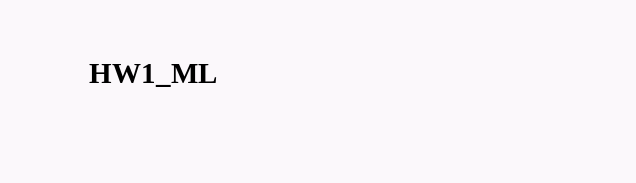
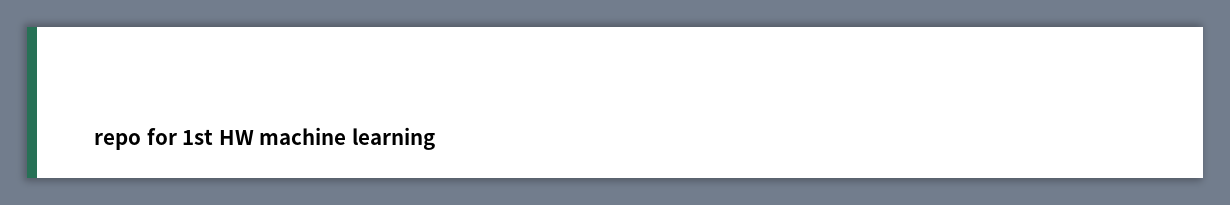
[89,64,217,87] HW1_ML -> [94,127,435,150] repo for 1st HW machine learning

